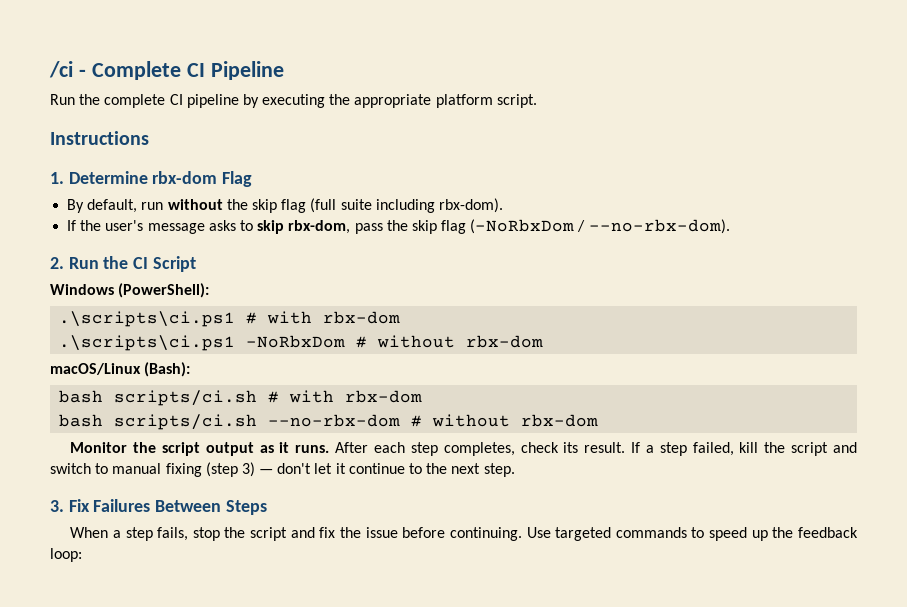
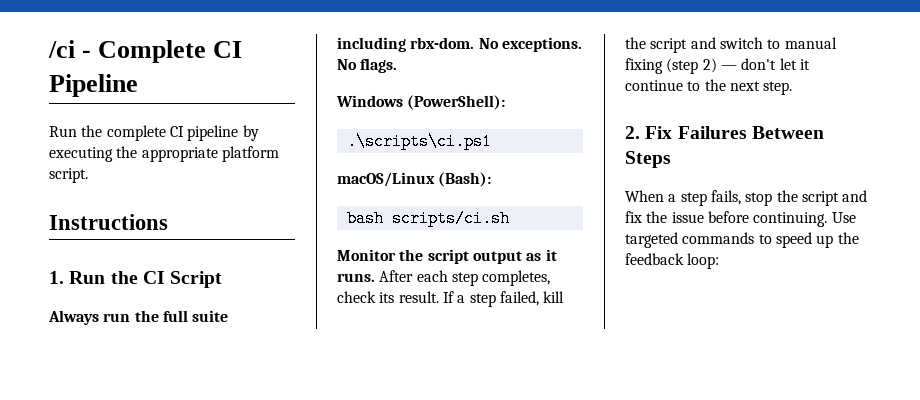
[68,171,253,187] [67,198,503,213] [67,219,730,234] [50,256,196,272] [50,283,210,298] [59,311,401,327] [59,335,544,351] [50,362,191,377] [59,390,423,406] [59,414,599,430] Determine rbx-dom Flag // By default, run without the skip flag (full suite including rbx-dom). // If the user's message asks to skip rbx-dom, pass the skip flag (-NoRbxDom / --no-rbx-dom). // 2. Run the CI Script // Windows (PowerShell): // .\scripts\ci.ps1 # with rbx-dom // .\scripts\ci.ps1 -NoRbxDom # without rbx-dom // macOS/Linux (Bash): // bash scripts/ci.sh # with rbx-dom // bash scripts/ci.sh --no-rbx-dom # without rbx-dom -> [69,271,223,288] [48,310,229,325] [337,37,582,52] [337,58,398,73] [336,95,506,110] [346,133,492,150] [337,172,492,187] [346,210,510,227] Run the CI Script // Always run the full suite including rbx-dom. No exceptions. No flags. // Windows (PowerShell): // .\scripts\ci.ps1 // macOS/Linux (Bash): // bash scripts/ci.sh
[241,462,255,477] 3) -> [702,58,717,73] 2)
[50,500,64,512] 3. -> [625,126,640,139] 2.

